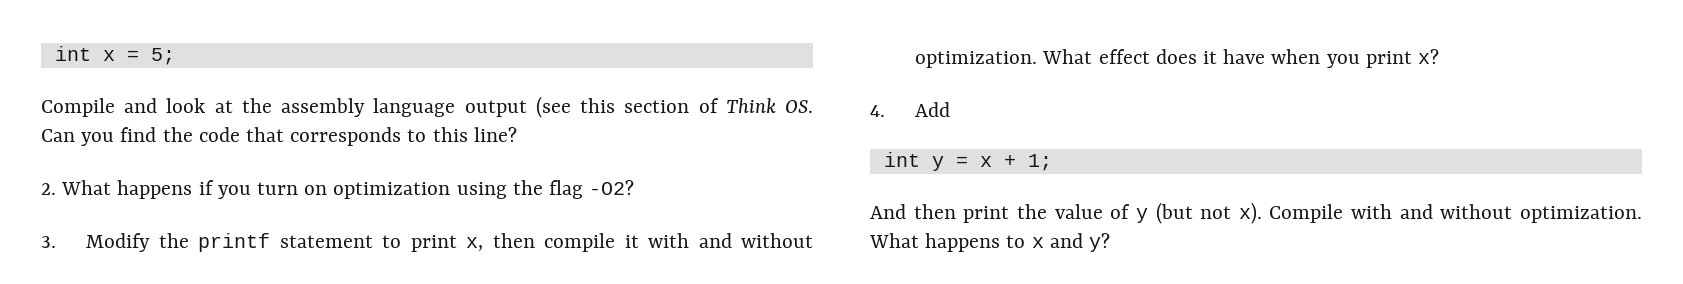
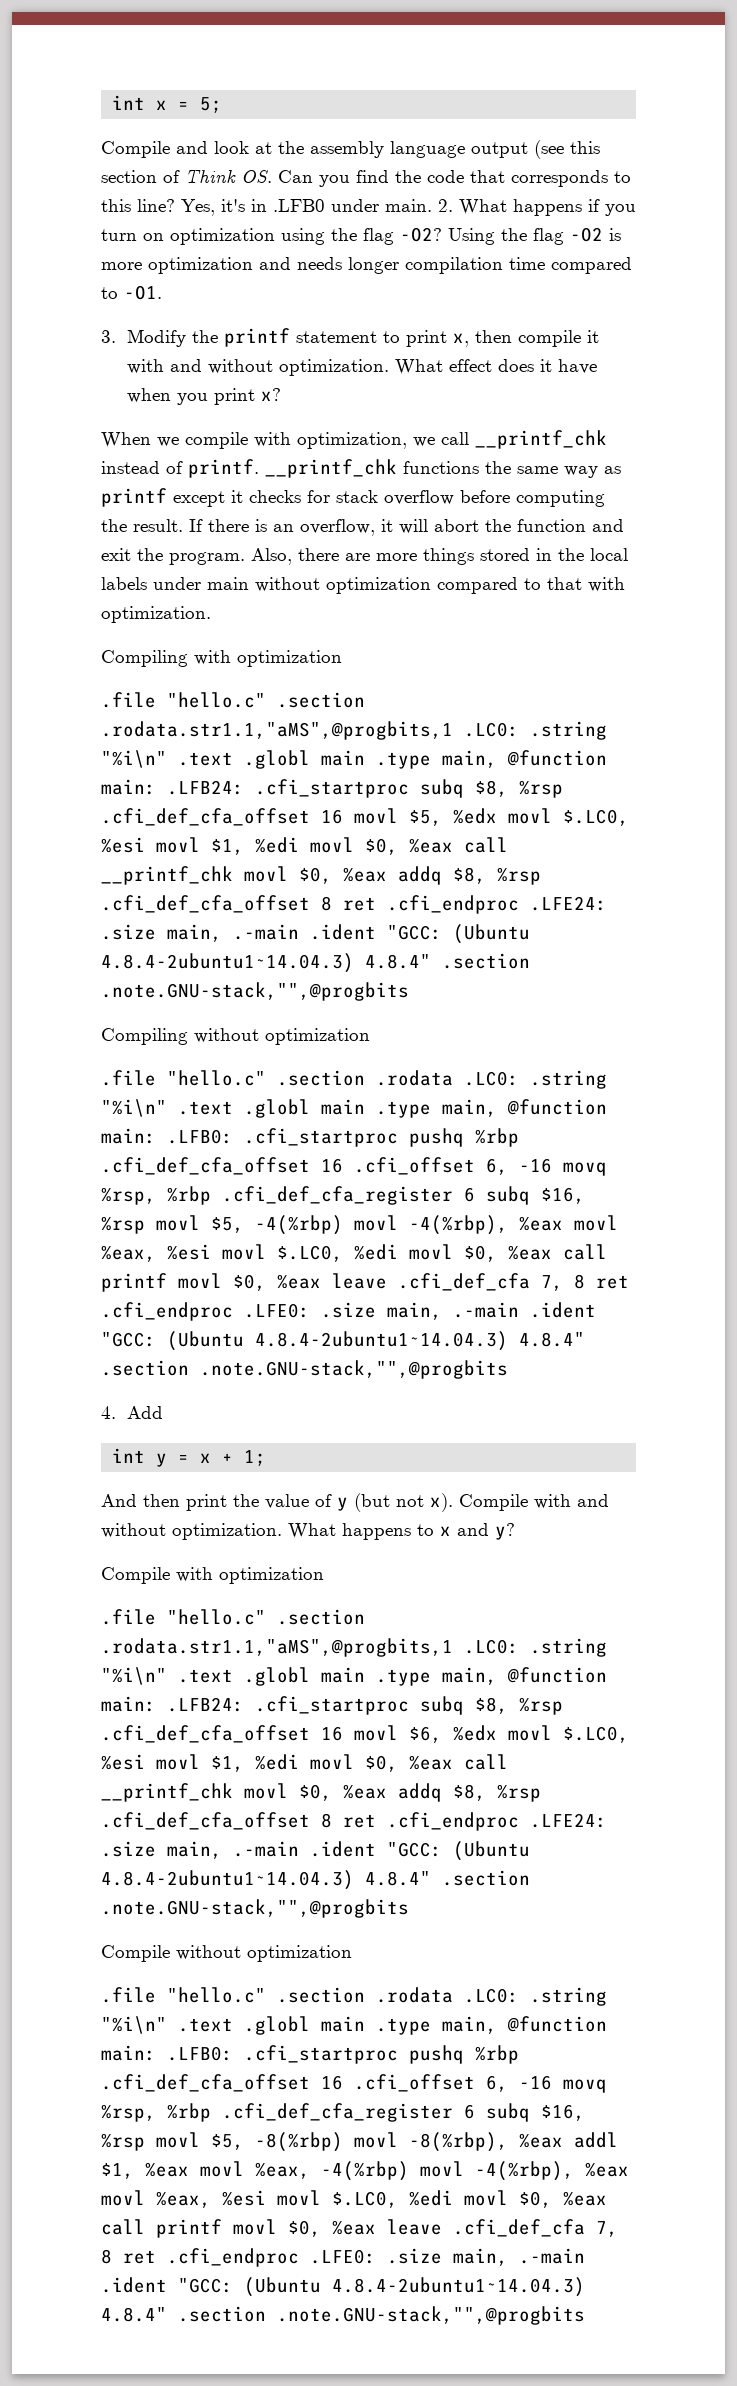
(517, 134) // -> [181,199,432,216] Yes, it's in .LFB0 under main.
(635, 187) none -> [448,227,621,245] [101,257,632,274] [101,285,162,300] Using the flag -O2 is more optimization and needs longer compilation time compared to -O1.
(1440, 56) none -> [101,430,607,449] [101,459,621,478] [101,488,605,507] [101,519,624,536] [101,548,628,565] [101,577,625,594] [101,606,211,623] [101,650,342,667] [101,692,365,708] [101,721,607,740] [101,750,607,769] [101,779,563,798] [101,808,629,826] [101,837,508,855] [101,866,541,885] [101,895,607,914] [101,924,530,944] [101,953,530,973] [101,982,409,1001] [101,1028,370,1045] [101,1070,607,1089] [101,1099,607,1118] [101,1128,519,1147] [101,1157,607,1176] [101,1186,585,1205] [101,1215,618,1235] [101,1244,607,1262] [101,1273,629,1292] [101,1302,596,1321] [101,1331,585,1351] [101,1360,508,1379] // When we compile with optimization, we call __printf_chk instead of printf. __printf_chk functions the same way as printf except it checks for stack overflow before computing the result. If there is an overflow, it will abort the function and exit the program. Also, there are more things stored in the local labels under main without optimization compared to that with optimization. // Compiling with optimization // .file "hello.c" .section .rodata.str1.1,"aMS",@progbits,1 .LC0: .string "%i\n" .text .globl main .type main, @function main: .LFB24: .cfi_startproc subq $8, %rsp .cfi_def_cfa_offset 16 movl $5, %edx movl $.LC0, %esi movl $1, %edi movl $0, %eax call __printf_chk movl $0, %eax addq $8, %rsp .cfi_def_cfa_offset 8 ret .cfi_endproc .LFE24: .size main, .-main .ident "GCC: (Ubuntu 4.8.4-2ubuntu1~14.04.3) 4.8.4" .section .note.GNU-stack,"",@progbits // Compiling without optimization // .file "hello.c" .section .rodata .LC0: .string "%i\n" .text .globl main .type main, @function main: .LFB0: .cfi_startproc pushq %rbp .cfi_def_cfa_offset 16 .cfi_offset 6, -16 movq %rsp, %rbp .cfi_def_cfa_register 6 subq $16, %rsp movl $5, -4(%rbp) movl -4(%rbp), %eax movl %eax, %esi movl $.LC0, %edi movl $0, %eax call printf movl $0, %eax leave .cfi_def_cfa 7, 8 ret .cfi_endproc .LFE0: .size main, .-main .ident "GCC: (Ubuntu 4.8.4-2ubuntu1~14.04.3) 4.8.4" .section .note.GNU-stack,"",@progbits
(1111, 242) none -> [101,1567,324,1584] [101,1609,365,1625] [101,1638,607,1657] [101,1667,607,1686] [101,1696,563,1715] [101,1725,629,1743] [101,1754,508,1772] [101,1783,541,1802] [101,1812,607,1831] [101,1841,530,1861] [101,1870,530,1890] [101,1899,409,1918] [101,1945,352,1962] [101,1987,607,2006] [101,2016,607,2035] [101,2045,519,2064] [101,2074,607,2093] [101,2103,585,2122] [101,2132,618,2152] [101,2161,629,2181] [101,2190,607,2208] [101,2219,618,2238] [101,2248,585,2267] [101,2277,585,2297] [101,2306,585,2325] // Compile with optimization // .file "hello.c" .section .rodata.str1.1,"aMS",@progbits,1 .LC0: .string "%i\n" .text .globl main .type main, @function main: .LFB24: .cfi_startproc subq $8, %rsp .cfi_def_cfa_offset 16 movl $6, %edx movl $.LC0, %esi movl $1, %edi movl $0, %eax call __printf_chk movl $0, %eax addq $8, %rsp .cfi_def_cfa_offset 8 ret .cfi_endproc .LFE24: .size main, .-main .ident "GCC: (Ubuntu 4.8.4-2ubuntu1~14.04.3) 4.8.4" .section .note.GNU-stack,"",@progbits // Compile without optimization // .file "hello.c" .section .rodata .LC0: .string "%i\n" .text .globl main .type main, @function main: .LFB0: .cfi_startproc pushq %rbp .cfi_def_cfa_offset 16 .cfi_offset 6, -16 movq %rsp, %rbp .cfi_def_cfa_register 6 subq $16, %rsp movl $5, -8(%rbp) movl -8(%rbp), %eax addl $1, %eax movl %eax, -4(%rbp) movl -4(%rbp), %eax movl %eax, %esi movl $.LC0, %edi movl $0, %eax call printf movl $0, %eax leave .cfi_def_cfa 7, 8 ret .cfi_endproc .LFE0: .size main, .-main .ident "GCC: (Ubuntu 4.8.4-2ubuntu1~14.04.3) 4.8.4" .section .note.GNU-stack,"",@progbits

